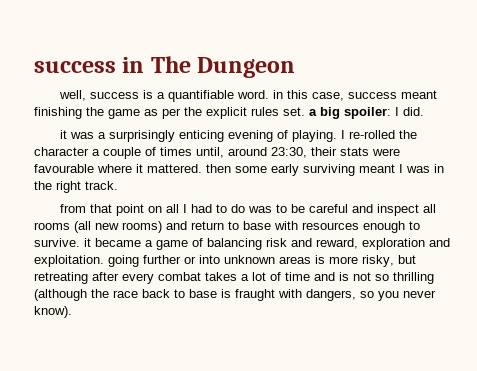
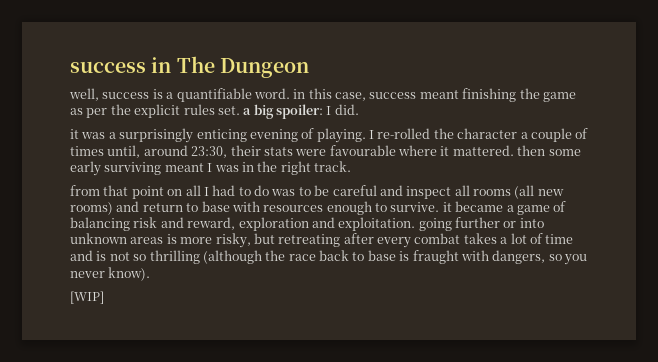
(72, 312) none -> [70,291,104,304] // [WIP]

